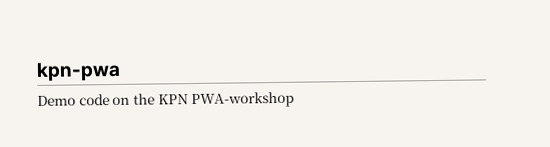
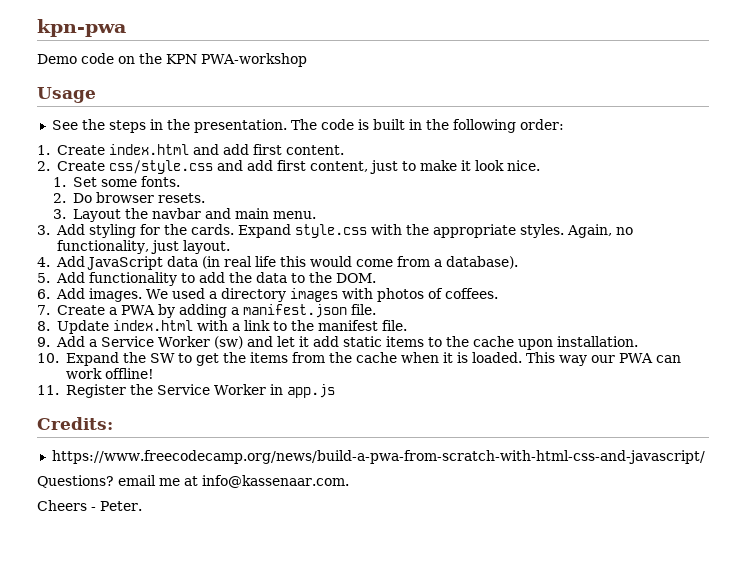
(296, 100) none -> [37,87,96,103] [51,119,564,133] [37,144,344,155] [37,160,540,174] [52,176,180,187] [52,192,205,203] [52,208,316,222] [37,224,633,238] [56,240,230,254] [37,256,518,270] [37,272,376,286] [37,288,498,302] [37,304,376,318] [37,320,407,334] [37,336,638,350] [37,352,681,366] [65,368,154,379] [37,384,335,398] [37,417,113,430] [51,450,705,464] [37,475,349,488] [37,500,142,511] // Usage // See the steps in the presentation. The code is built in the following order: // 1. Create index.html and add first content. // 2. Create css/style.css and add first content, just to make it look nice. // 1. Set some fonts. // 2. Do browser resets. // 3. Layout the navbar and main menu. // 3. Add styling for the cards. Expand style.css with the appropriate styles. Again, no functionality, just layout. // 4. Add JavaScript data (in real life this would come from a database). // 5. Add functionality to add the data to the DOM. // 6. Add images. We used a directory images with photos of coffees. // 7. Create a PWA by adding a manifest.json file. // 8. Update index.html with a link to the manifest file. // 9. Add a Service Worker (sw) and let it add static items to the cache upon installation. // 10. Expand the SW to get the items from the cache when it is loaded. This way our PWA can work offline! // 11. Register the Service Worker in app.js // Credits: // https://www.freecodecamp.org/news/build-a-pwa-from-scratch-with-html-css-and-javascript/ // Questions? email me at info@kassenaar.com. // Cheers - Peter.

